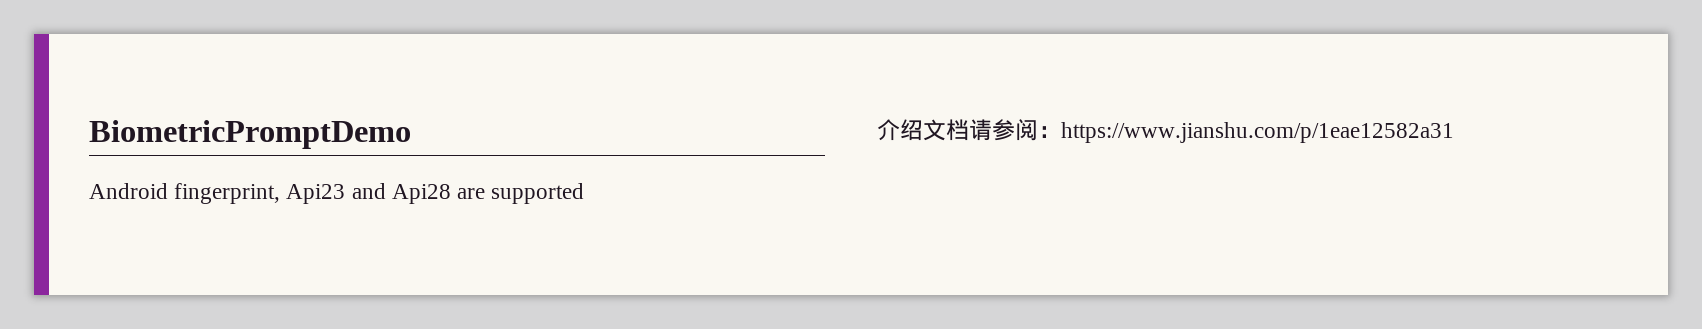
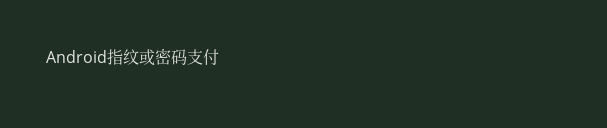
[89,120,411,149] [89,183,585,204] [877,119,1454,143] BiometricPromptDemo // Android fingerprint, Api23 and Api28 are supported // 介绍文档请参阅：https://www.jianshu.com/p/1eae12582a31 -> [46,48,219,66] Android指纹或密码支付

